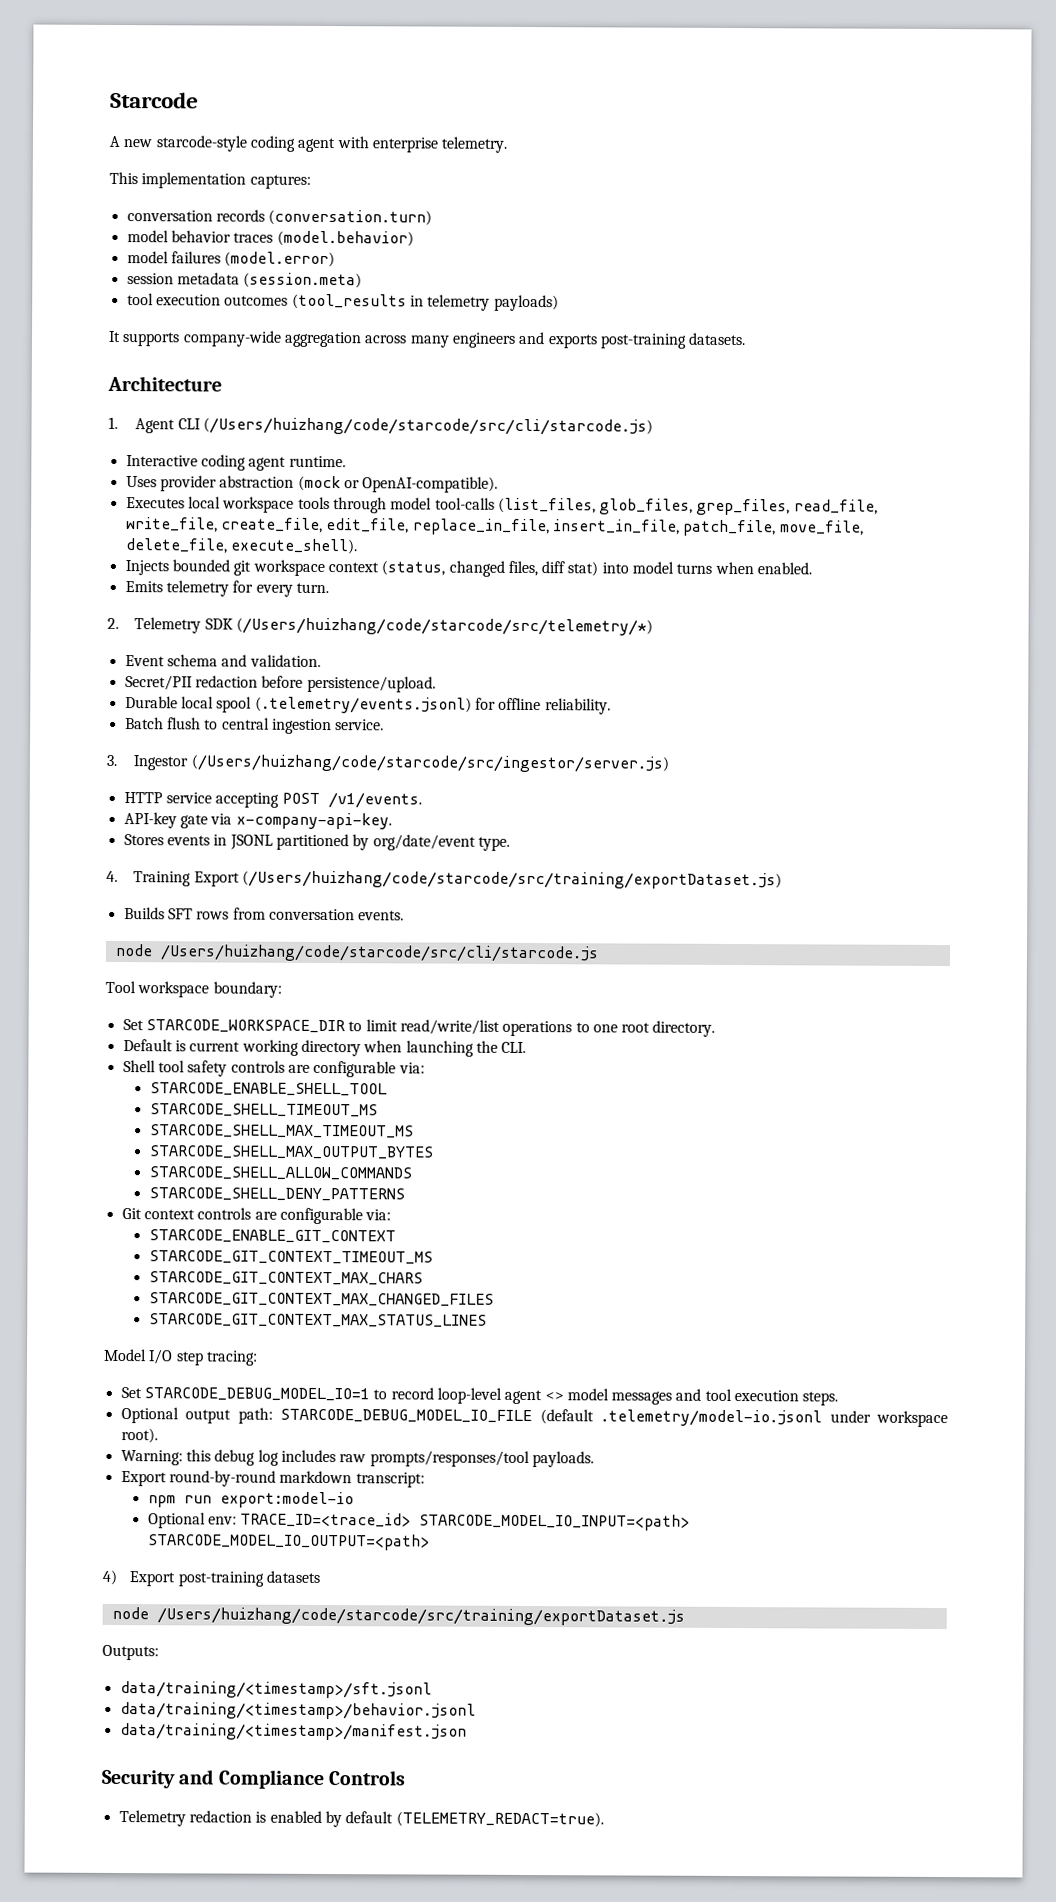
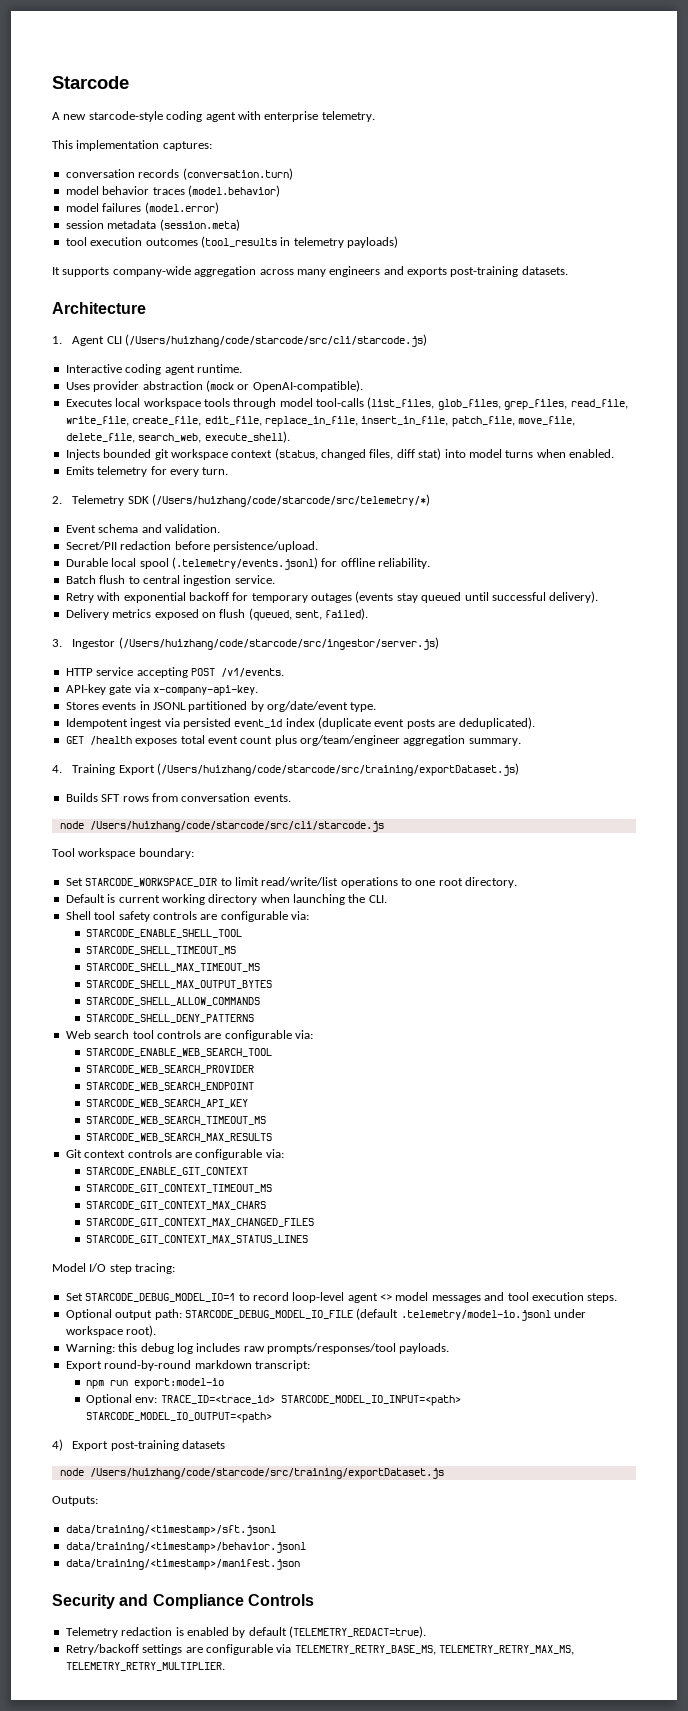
(228, 546) none -> [138,433,202,443] search_web,
(385, 725) none -> [65,591,599,603] [65,608,369,621] // Retry with exponential backoff for temporary outages (events stay queued until successful delivery). // Delivery metrics exposed on flush (queued, sent, failed).
(510, 843) none -> [65,717,535,729] [65,735,521,746] // Idempotent ingest via persisted event_id index (duplicate event posts are deduplicated). // GET /health exposes total event count plus org/team/engineer aggregation summary.
(405, 1194) none -> [65,1030,313,1041] [85,1048,272,1057] [85,1065,254,1074] [85,1082,254,1091] [85,1099,248,1108] [85,1116,266,1125] [85,1133,272,1142] // Web search tool controls are configurable via: // STARCODE_ENABLE_WEB_SEARCH_TOOL // STARCODE_WEB_SEARCH_PROVIDER // STARCODE_WEB_SEARCH_ENDPOINT // STARCODE_WEB_SEARCH_API_KEY // STARCODE_WEB_SEARCH_TIMEOUT_MS // STARCODE_WEB_SEARCH_MAX_RESULTS
(604, 1819) none -> [65,1644,574,1655] [65,1662,225,1671] // Retry/backoff settings are configurable via TELEMETRY_RETRY_BASE_MS, TELEMETRY_RETRY_MAX_MS, TELEMETRY_RETRY_MULTIPLIER.

